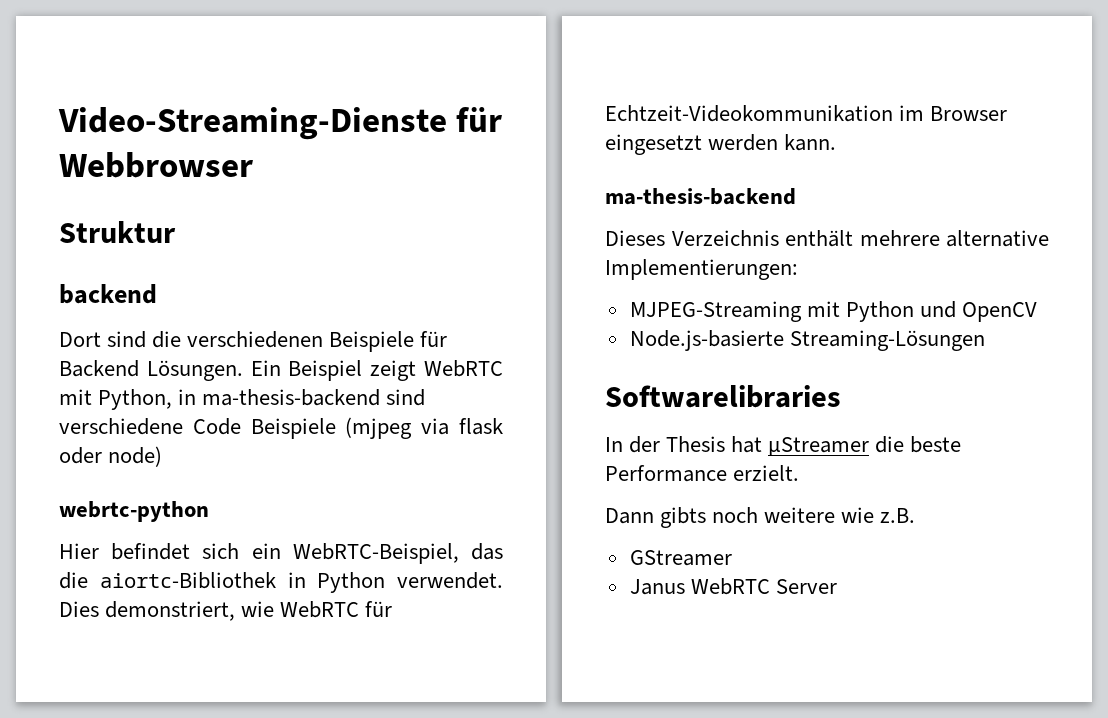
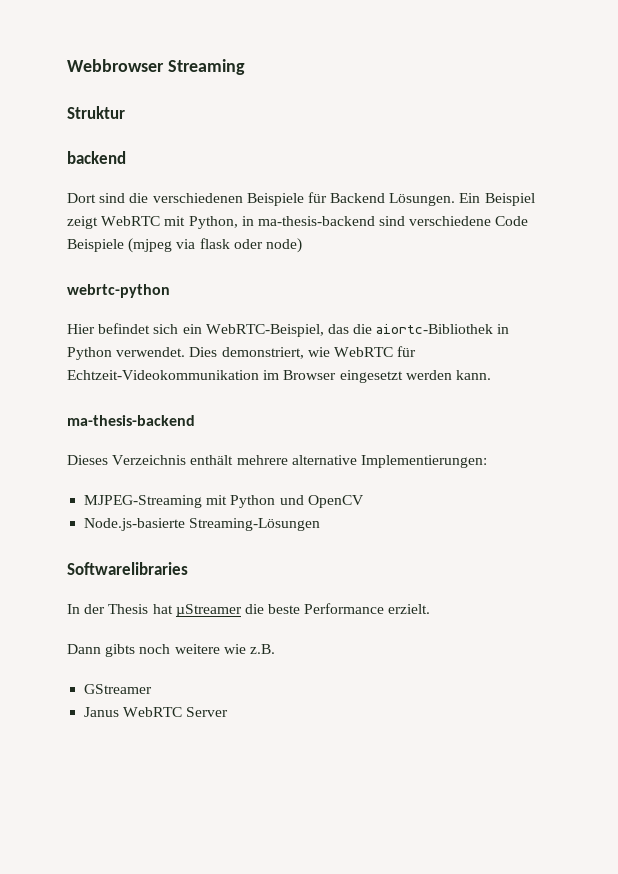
[58,107,503,140] Video-Streaming-Dienste für -> (67, 65) none
(253, 165) none -> [167,59,245,75] Streaming

